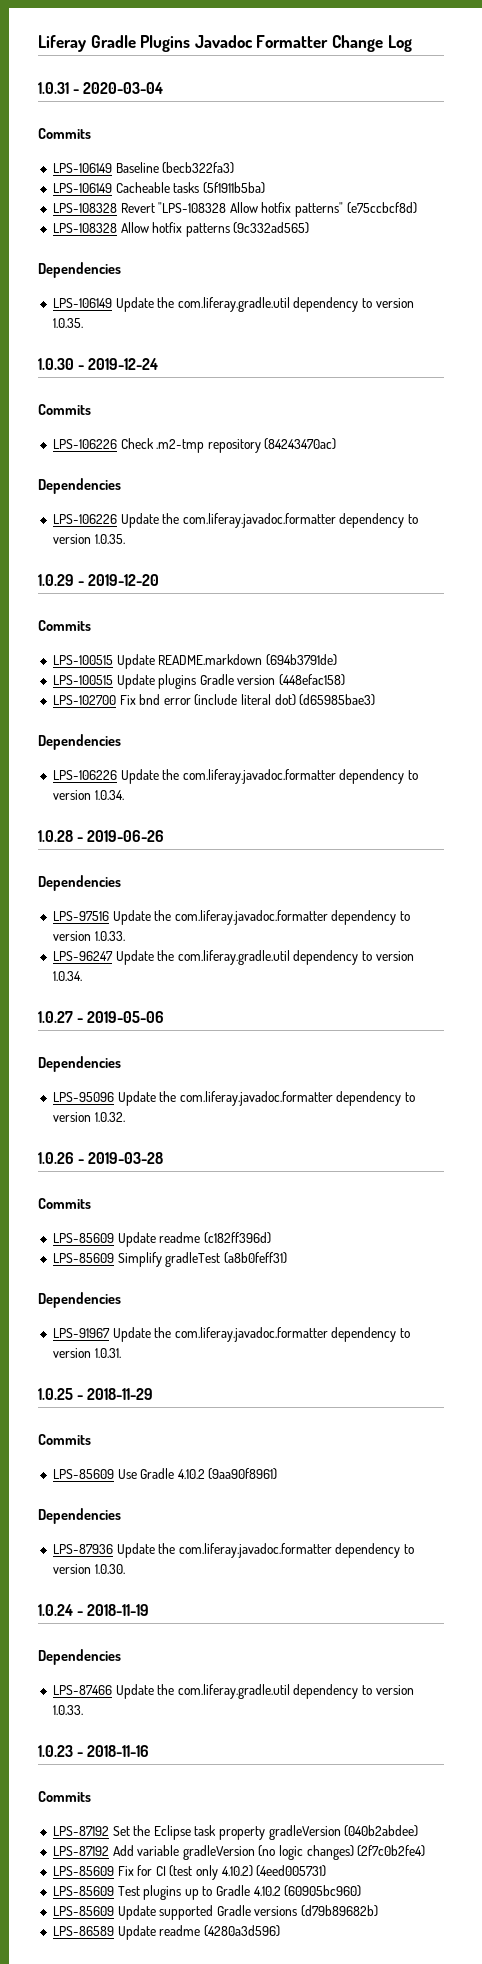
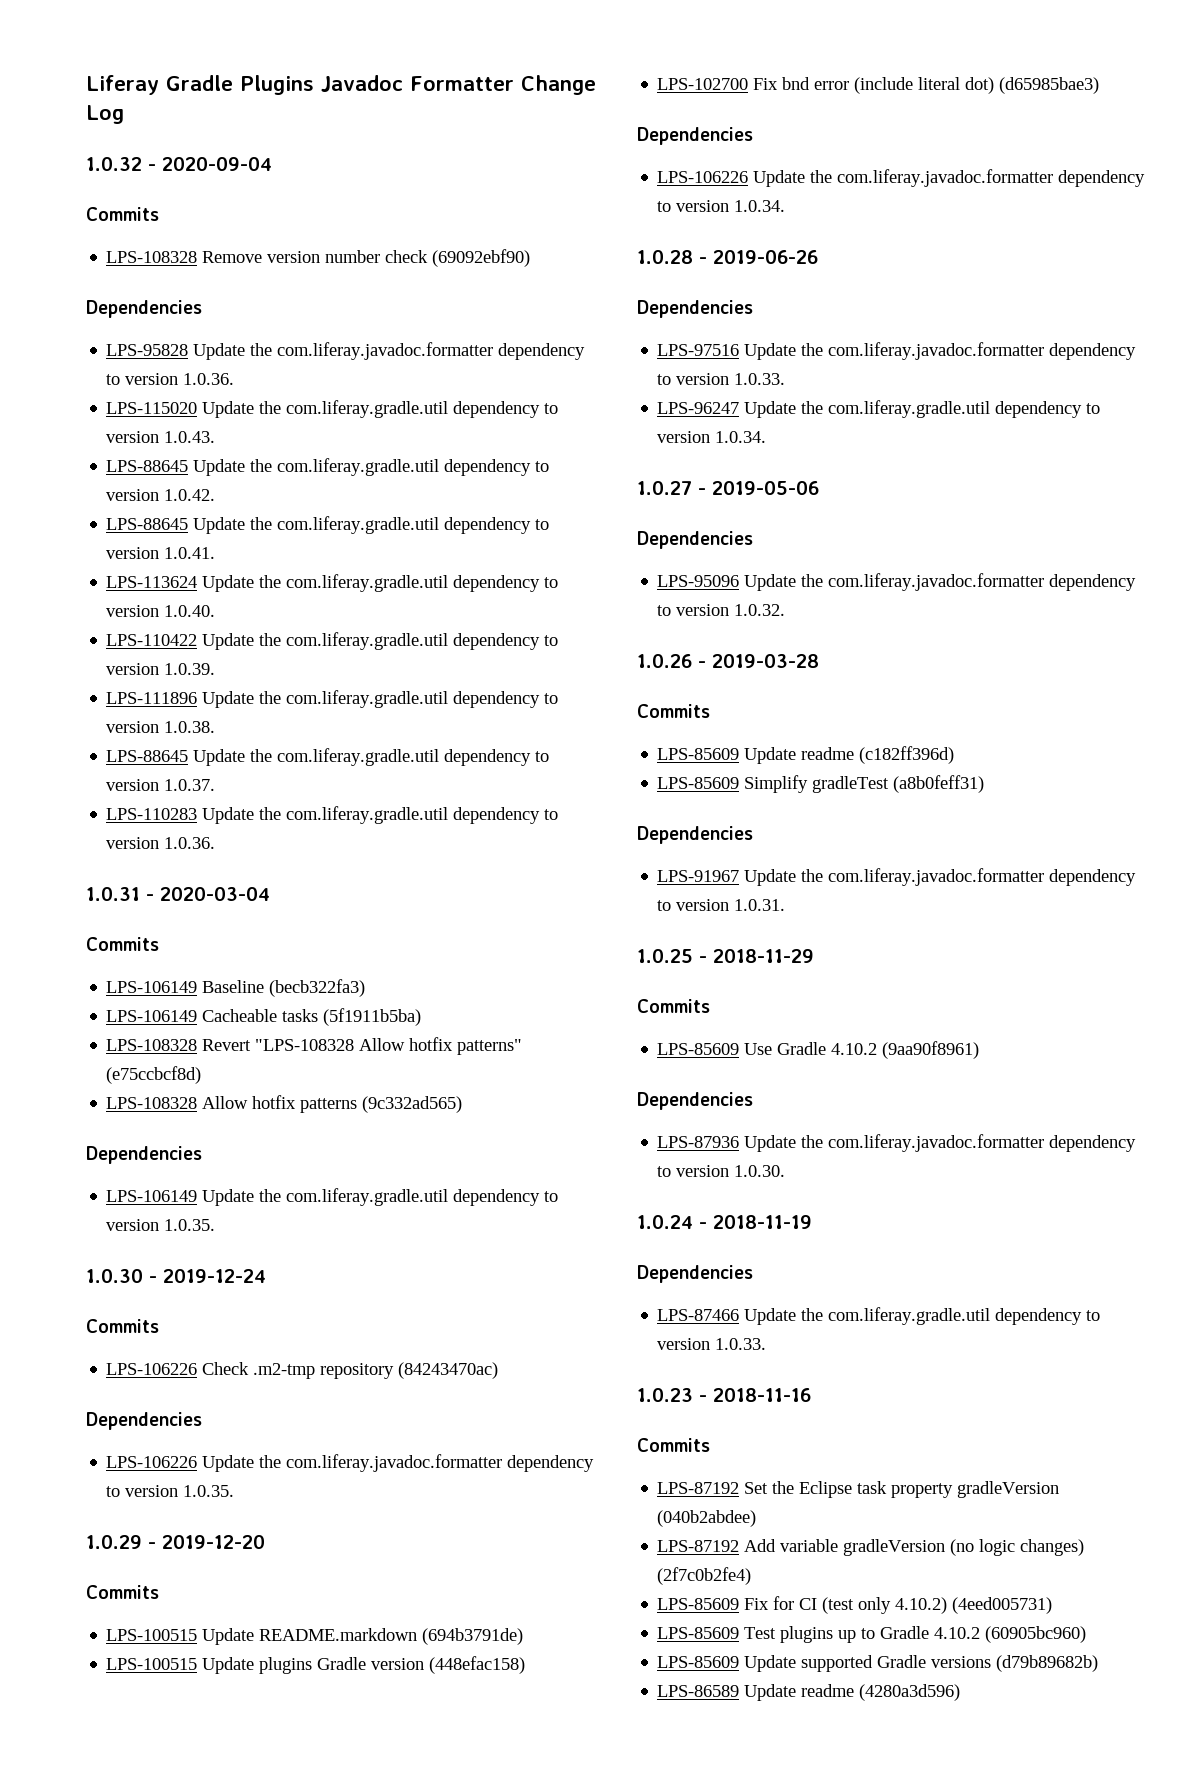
(412, 43) none -> [86,157,272,171] [86,207,159,221] [106,249,531,267] [86,300,202,318] [106,342,586,360] [106,373,235,385] [106,400,559,418] [106,431,216,443] [106,458,550,476] [106,489,216,501] [106,516,550,534] [106,547,216,559] [106,574,559,592] [106,605,216,617] [106,632,559,650] [106,663,216,675] [106,690,559,708] [106,721,216,733] [106,748,550,766] [106,779,216,791] [106,806,559,824] [106,837,216,849] // 1.0.32 - 2020-09-04 // Commits // LPS-108328 Remove version number check (69092ebf90) // Dependencies // LPS-95828 Update the com.liferay.javadoc.formatter dependency to version 1.0.36. // LPS-115020 Update the com.liferay.gradle.util dependency to version 1.0.43. // LPS-88645 Update the com.liferay.gradle.util dependency to version 1.0.42. // LPS-88645 Update the com.liferay.gradle.util dependency to version 1.0.41. // LPS-113624 Update the com.liferay.gradle.util dependency to version 1.0.40. // LPS-110422 Update the com.liferay.gradle.util dependency to version 1.0.39. // LPS-111896 Update the com.liferay.gradle.util dependency to version 1.0.38. // LPS-88645 Update the com.liferay.gradle.util dependency to version 1.0.37. // LPS-110283 Update the com.liferay.gradle.util dependency to version 1.0.36.

